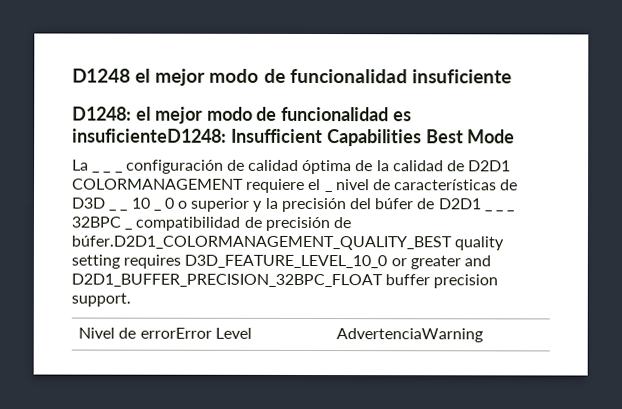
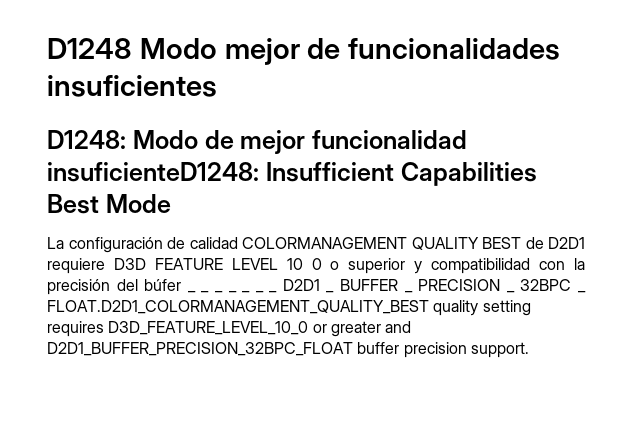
[135,68,512,86] [72,106,413,124] el mejor modo de funcionalidad insuficiente // D1248: el mejor modo de funcionalidad es -> [139,38,561,65] [47,75,217,97] [47,130,467,154] Modo mejor de funcionalidades insuficientes // D1248: Modo de mejor funcionalidad
[92,159,512,175] [72,178,519,193] [71,197,161,211] _ _ _ configuración de calidad óptima de la calidad de D2D1 COLORMANAGEMENT requiere el _ nivel de características de D3D _ _ 10 _ -> [68,237,585,253] [47,258,303,274] configuración de calidad COLORMANAGEMENT QUALITY BEST de D2D1 requiere D3D FEATURE LEVEL 10
(264, 206) none -> [431,258,566,274] compatibilidad con
[416,198,515,212] [71,216,351,232] [71,235,452,251] de D2D1 _ _ _ 32BPC _ compatibilidad de precisión de búfer.D2D1_COLORMANAGEMENT_QUALITY_BEST -> [187,291,278,293] [282,279,320,291] [326,291,335,293] [340,279,399,291] [404,291,413,293] [418,279,501,291] [506,291,515,293] [520,279,572,291] [577,291,586,293] [47,300,429,314] _ _ _ _ _ _ _ D2D1 _ BUFFER _ PRECISION _ 32BPC _ FLOAT.D2D1_COLORMANAGEMENT_QUALITY_BEST
[78,327,252,339] [336,328,484,343] // Nivel de errorError Level | AdvertenciaWarning -> (529, 350) none

